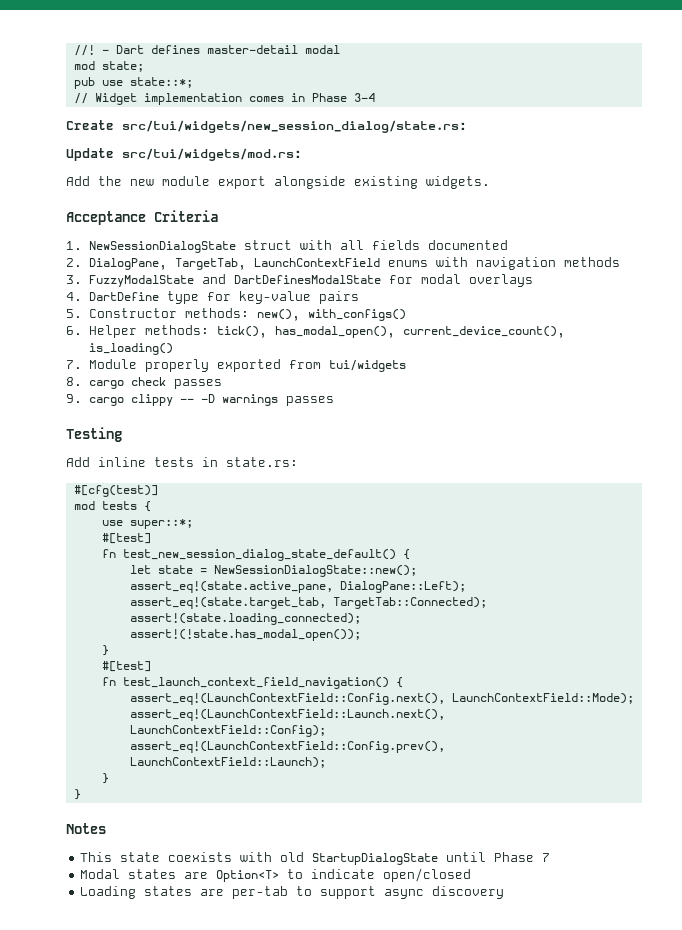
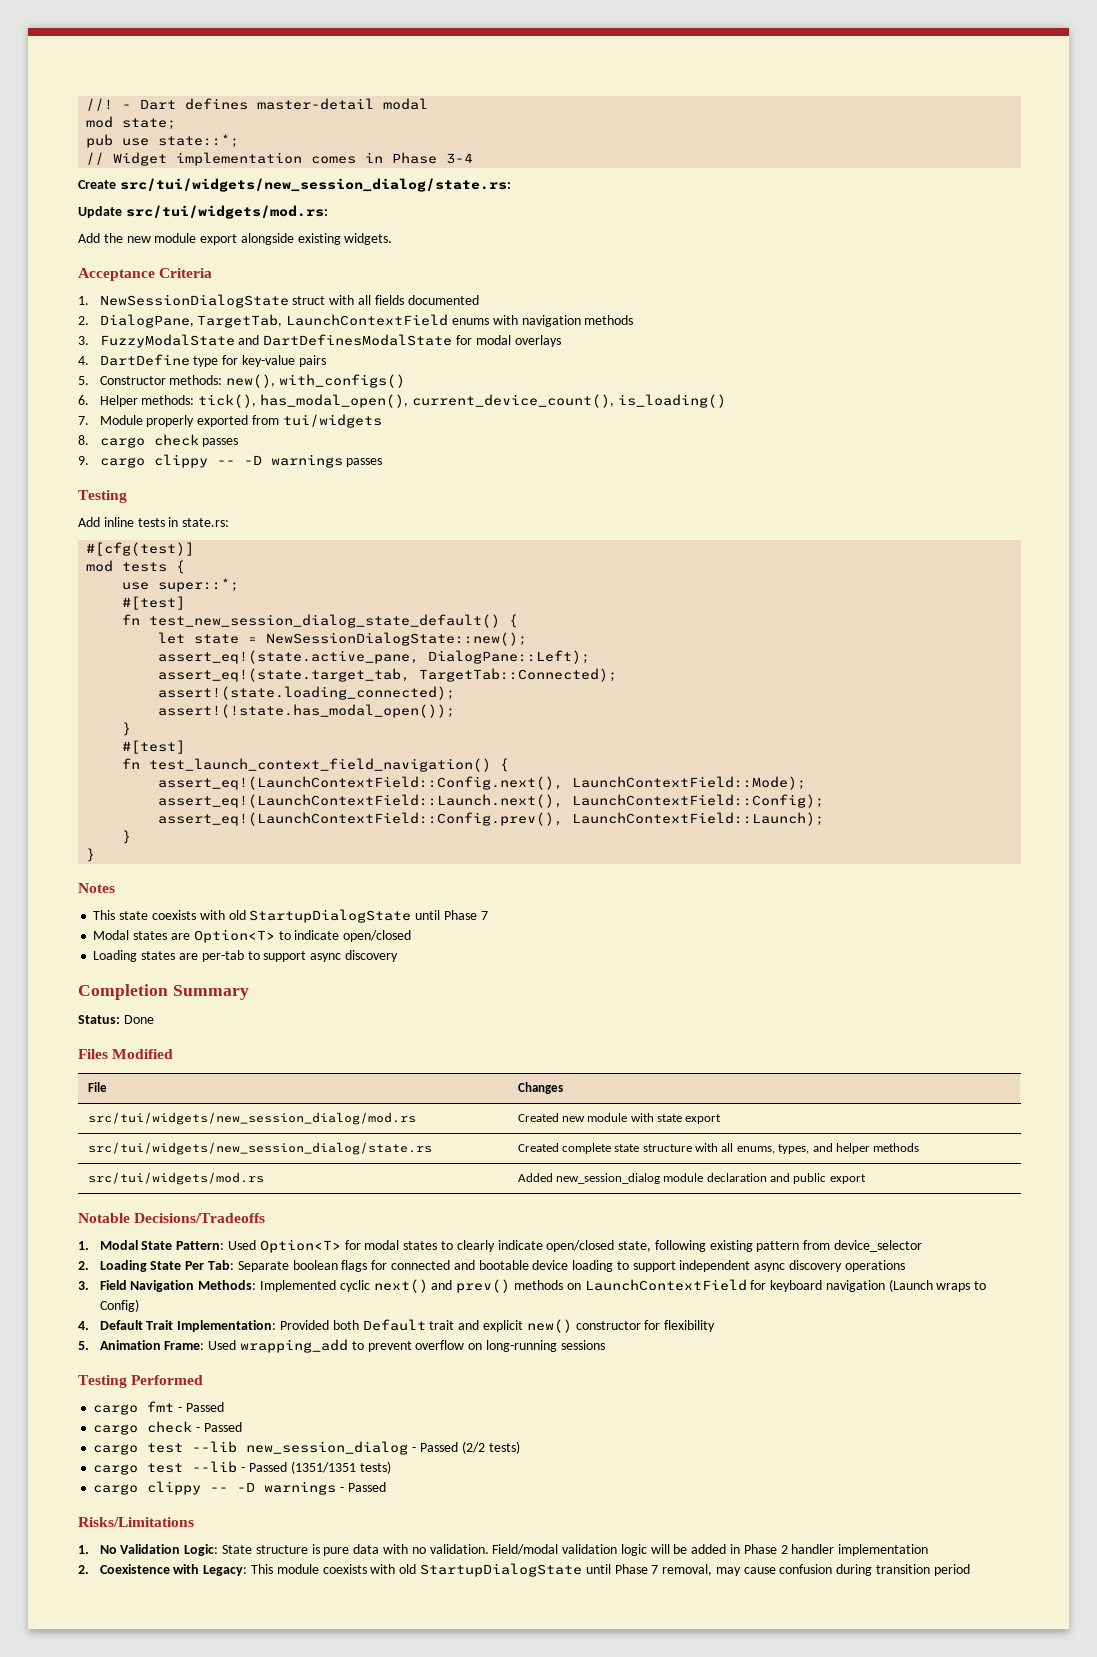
(505, 892) none -> [78,984,249,1000] [78,1015,154,1024] [78,1049,174,1059] [87,1082,107,1092] [517,1082,563,1094] [87,1112,416,1125] [517,1113,722,1124] [87,1142,432,1155] [517,1143,920,1154] [87,1172,264,1185] [517,1173,866,1184] [78,1213,266,1223] [78,1239,922,1253] [78,1260,905,1272] [78,1279,987,1293] [99,1299,139,1312] [78,1319,716,1333] [78,1339,605,1353] [78,1375,204,1388] [93,1401,224,1415] [93,1421,242,1435] [93,1441,520,1455] [93,1461,391,1475] [93,1481,386,1495] [78,1517,194,1527] [78,1544,929,1556] [78,1563,970,1577] // Completion Summary // Status: Done // Files Modified // File | Changes // src/tui/widgets/new_session_dialog/mod.rs | Created new module with state export // src/tui/widgets/new_session_dialog/state.rs | Created complete state structure with all enums, types, and helper methods // src/tui/widgets/mod.rs | Added new_session_dialog module declaration and public export // Notable Decisions/Tradeoffs // 1. Modal State Pattern: Used Option<T> for modal states to clearly indicate open/closed state, following existing pattern from device_selector // 2. Loading State Per Tab: Separate boolean flags for connected and bootable device loading to support independent async discovery operations // 3. Field Navigation Methods: Implemented cyclic next() and prev() methods on LaunchContextField for keyboard navigation (Launch wraps to Config) // 4. Default Trait Implementation: Provided both Default trait and explicit new() constructor for flexibility // 5. Animation Frame: Used wrapping_add to prevent overflow on long-running sessions // Testing Performed // cargo fmt - Passed // cargo check - Passed // cargo test --lib new_session_dialog - Passed (2/2 tests) // cargo test --lib - Passed (1351/1351 tests) // cargo clippy -- -D warnings - Passed // Risks/Limitations // 1. No Validation Logic: State structure is pure data with no validation. Field/modal validation logic will be added in Phase 2 handler implementation // 2. Coexistence with Legacy: This module coexists with old StartupDialogState until Phase 7 removal, may cause confusion during transition period

